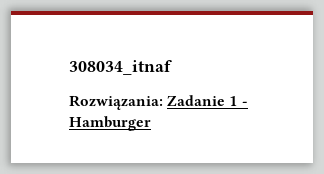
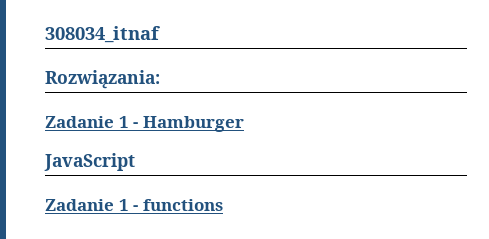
(163, 102) none -> (160, 79) //
(151, 123) none -> [44,153,135,171] [45,199,223,211] // JavaScript // Zadanie 1 - functions

